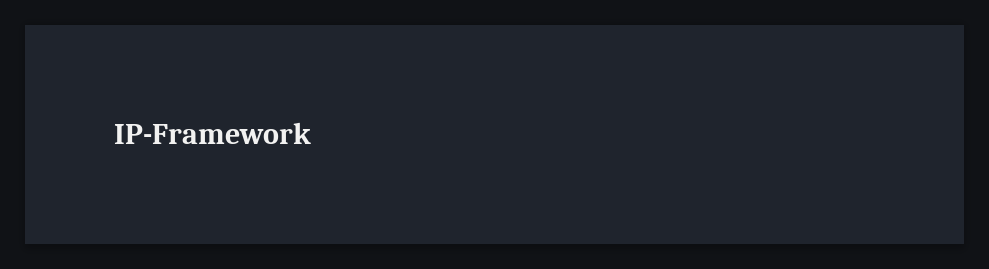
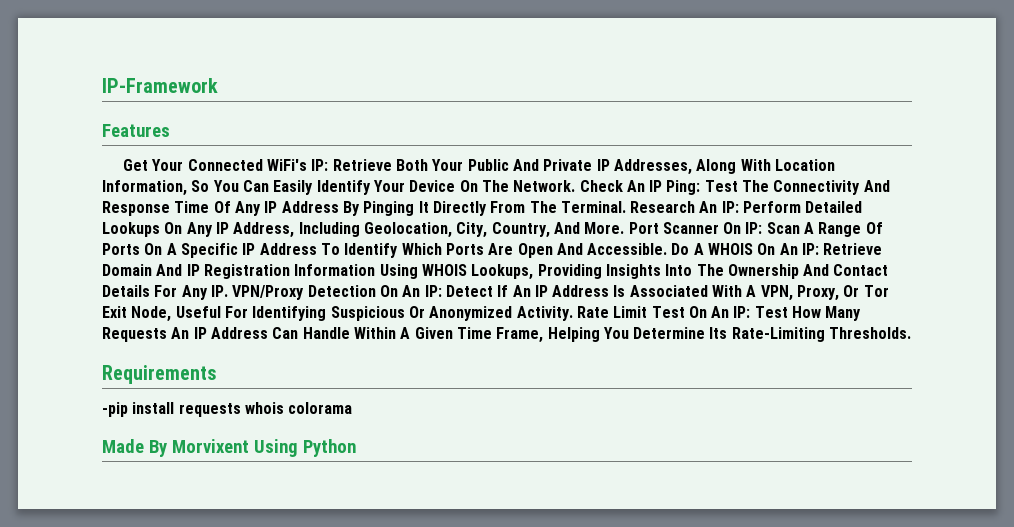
(311, 133) none -> [102,124,170,137] [123,159,835,175] [102,180,890,196] [102,201,863,216] [102,222,883,238] [102,243,883,258] [102,264,889,280] [102,285,889,301] [102,306,862,322] [102,327,912,343] [102,365,217,384] [102,402,353,417] [102,439,356,457] // Features // Get Your Connected WiFi's IP: Retrieve Both Your Public And Private IP Addresses, Along With Location Information, So You Can Easily Identify Your Device On The Network. Check An IP Ping: Test The Connectivity And Response Time Of Any IP Address By Pinging It Directly From The Terminal. Research An IP: Perform Detailed Lookups On Any IP Address, Including Geolocation, City, Country, And More. Port Scanner On IP: Scan A Range Of Ports On A Specific IP Address To Identify Which Ports Are Open And Accessible. Do A WHOIS On An IP: Retrieve Domain And IP Registration Information Using WHOIS Lookups, Providing Insights Into The Ownership And Contact Details For Any IP. VPN/Proxy Detection On An IP: Detect If An IP Address Is Associated With A VPN, Proxy, Or Tor Exit Node, Useful For Identifying Suspicious Or Anonymized Activity. Rate Limit Test On An IP: Test How Many Requests An IP Address Can Handle Within A Given Time Frame, Helping You Determine Its Rate-Limiting Thresholds. // Requirements // -pip install requests whois colorama // Made By Morvixent Using Python

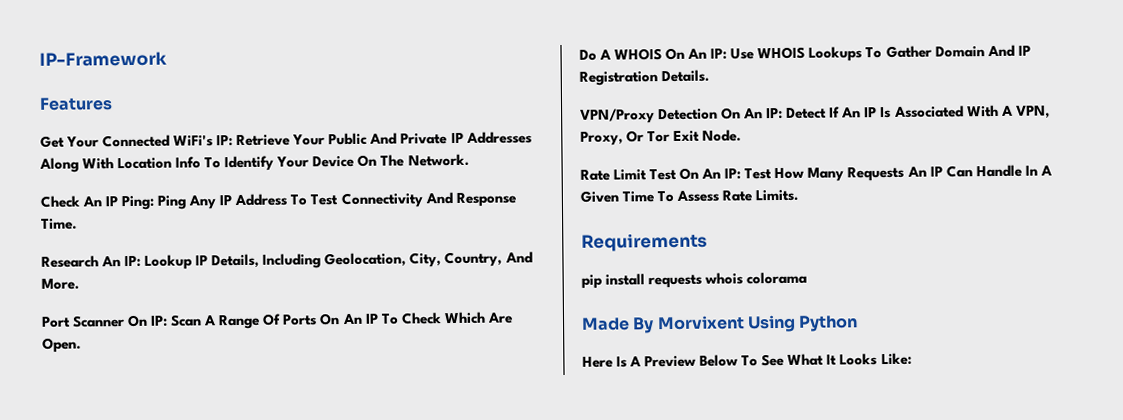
[396,159,429,171] Both -> (291, 140) none
[613,159,692,175] Addresses, -> [465,131,532,144] Addresses
[102,180,314,196] Information, So You Can Easily -> [175,156,222,169] Info To
(576, 186) none -> (470, 160) //
[704,180,890,195] [102,201,863,216] [102,222,295,238] Test The Connectivity And Response Time Of Any IP Address By Pinging It Directly From The Terminal. Research An IP: Perform Detailed Lookups On Any IP Address, -> [157,192,516,210] [41,218,78,230] [41,253,260,270] Ping Any IP Address To Test Connectivity And Response Time. // Research An IP: Lookup IP Details,
(625, 228) none -> (80, 284) //
[166,243,668,258] A Specific IP Address To Identify Which Ports Are Open And Accessible. -> [341,311,513,325] [42,337,82,353] An IP To Check Which Are Open. //
[823,243,883,255] [102,264,889,280] [102,285,228,300] Retrieve Domain And IP Registration Information Using WHOIS Lookups, Providing Insights Into The Ownership And Contact Details For Any IP. -> [730,44,1031,62] [579,69,711,86] Use WHOIS Lookups To Gather Domain And IP Registration Details. //
[552,285,610,297] Address -> (878, 112) none
[131,306,573,322] Node, Useful For Identifying Suspicious Or Anonymized Activity. -> [702,129,743,142] Node. //
[210,327,268,339] Address -> (943, 171) none
[353,327,396,339] Within -> [1024,165,1038,176] In
[496,327,912,343] Frame, Helping You Determine Its Rate-Limiting Thresholds. -> [657,189,800,203] To Assess Rate Limits.
[102,402,128,417] -pip -> [581,274,602,289] pip
(356, 448) none -> [582,352,912,368] // Here Is A Preview Below To See What It Looks Like:

